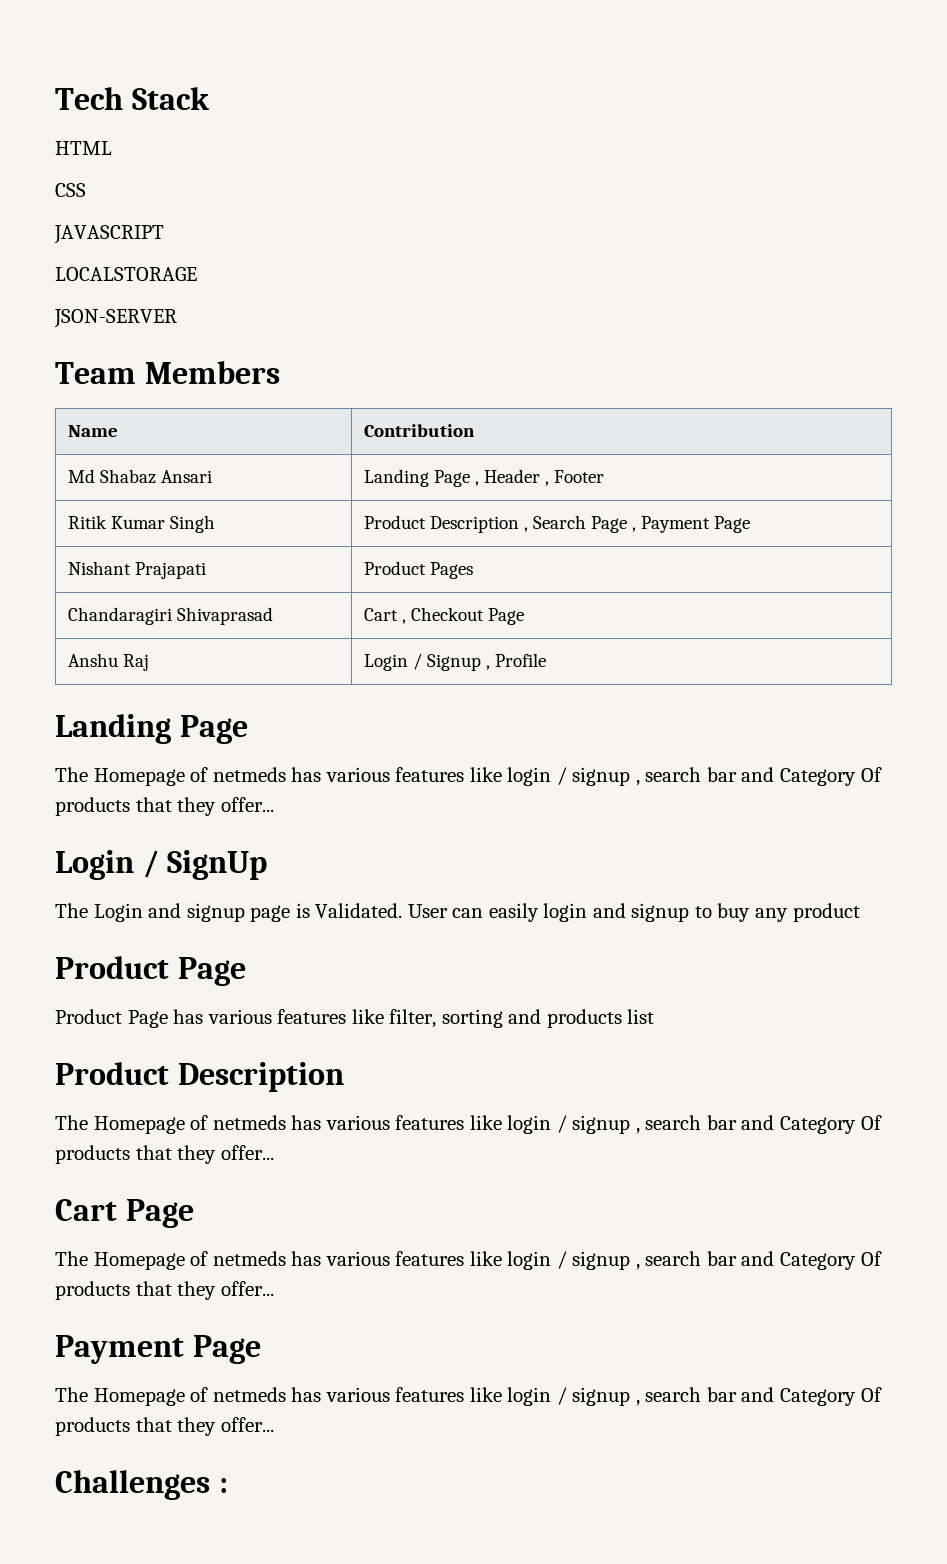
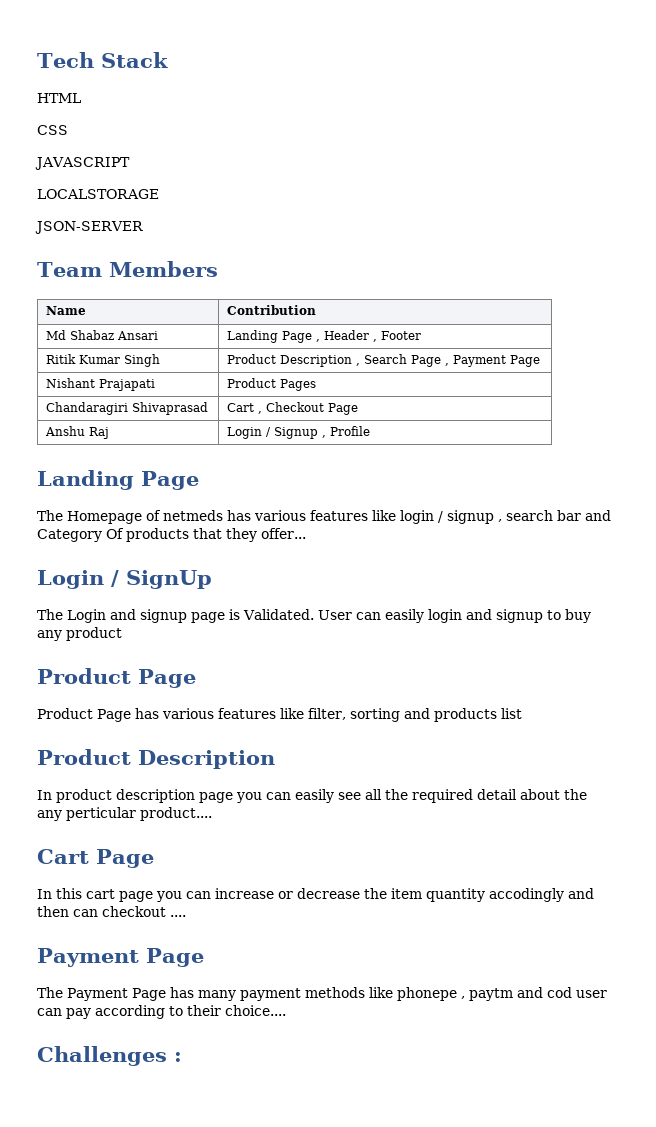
[55,1115,882,1134] [55,1145,274,1164] [55,1199,194,1228] [55,1251,882,1270] [55,1281,274,1300] [55,1335,261,1364] [55,1387,882,1406] [55,1417,274,1436] The Homepage of netmeds has various features like login / signup , search bar and Category Of products that they offer... // Cart Page // The Homepage of netmeds has various features like login / signup , search bar and Category Of products that they offer... // Payment Page // The Homepage of netmeds has various features like login / signup , search bar and Category Of products that they offer... -> [37,789,587,803] [37,807,212,821] [37,849,154,868] [37,888,594,902] [37,906,186,917] [37,948,204,967] [37,987,607,1001] [37,1005,286,1019] In product description page you can easily see all the required detail about the any perticular product.... // Cart Page // In this cart page you can increase or decrease the item quantity accodingly and then can checkout .... // Payment Page // The Payment Page has many payment methods like phonepe , paytm and cod user can pay according to their choice....

